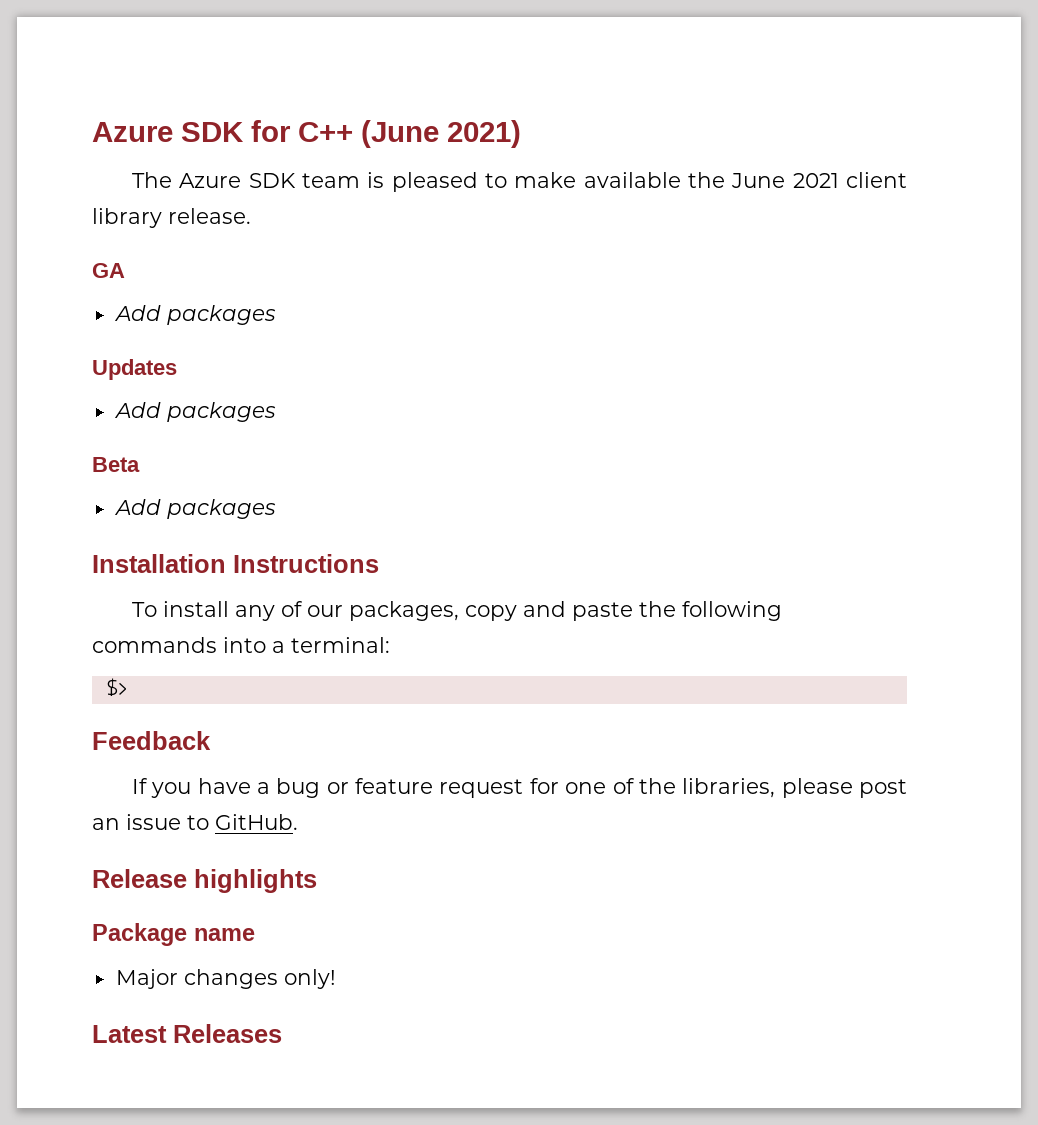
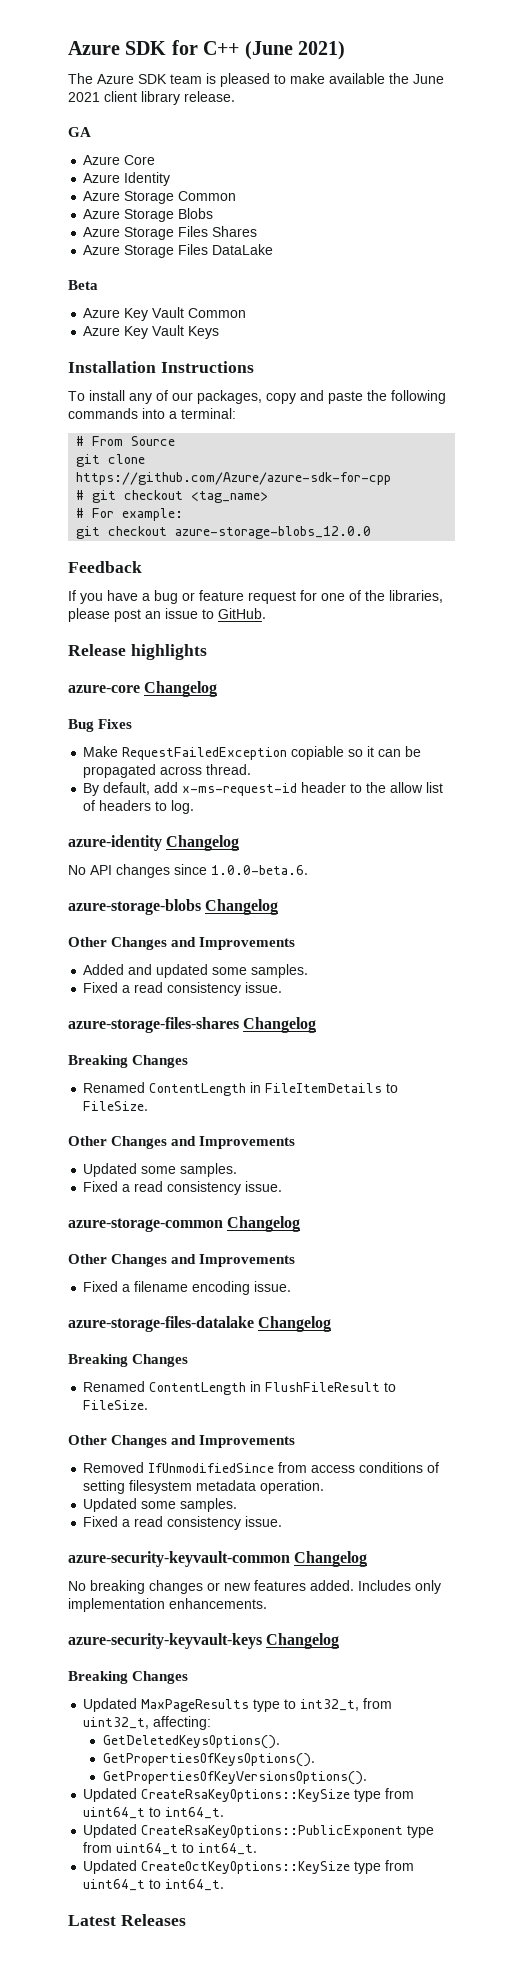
[113,305,276,325] [92,359,177,380] [113,402,276,422] [92,457,140,472] [113,499,276,519] Add packages // Updates // Add packages // Beta // Add packages -> [83,155,156,165] [83,172,171,186] [83,191,237,204] [83,208,214,222] [83,226,258,240] [83,244,274,258] [68,280,98,290] [83,307,247,321] [83,325,220,339] Azure Core // Azure Identity // Azure Storage Common // Azure Storage Blobs // Azure Storage Files Shares // Azure Storage Files DataLake // Beta // Azure Key Vault Common // Azure Key Vault Keys
[104,678,127,696] $> -> [76,436,176,446] [76,454,146,467] [76,472,392,485] [76,490,269,503] [76,508,184,521] [76,526,372,539] # From Source // git clone https://github.com/Azure/azure-sdk-for-cpp // # git checkout <tag_name> // # For example: // git checkout azure-storage-blobs_12.0.0
[92,923,255,946] [115,969,336,989] Package name // Major changes only! -> [68,681,218,697] [68,719,133,732] [83,746,422,760] [83,764,252,778] [83,782,444,796] [83,800,195,814] [68,835,240,851] [68,864,308,878] [68,899,279,915] [68,937,296,950] [83,964,309,978] [83,982,283,996] [68,1017,317,1033] [68,1055,189,1068] [83,1082,399,1096] [83,1101,149,1111] [68,1136,296,1149] [83,1163,238,1177] [83,1181,283,1195] [68,1216,301,1232] [68,1254,296,1267] [83,1281,292,1295] [68,1316,332,1332] [68,1354,189,1367] [83,1381,397,1395] [83,1400,149,1410] [68,1435,296,1448] [83,1462,440,1473] [83,1480,325,1494] [83,1498,238,1512] [83,1516,283,1530] [68,1551,368,1567] [68,1580,441,1594] [68,1598,267,1612] [68,1633,340,1649] [68,1671,189,1684] [83,1698,393,1712] [83,1716,212,1730] [102,1735,280,1749] [102,1753,315,1767] [102,1771,367,1785] [83,1788,415,1802] [83,1807,225,1819] [83,1824,435,1838] [83,1842,258,1855] [83,1860,415,1874] [83,1879,225,1891] azure-core Changelog // Bug Fixes // Make RequestFailedException copiable so it can be propagated across thread. // By default, add x-ms-request-id header to the allow list of headers to log. // azure-identity Changelog // No API changes since 1.0.0-beta.6. // azure-storage-blobs Changelog // Other Changes and Improvements // Added and updated some samples. // Fixed a read consistency issue. // azure-storage-files-shares Changelog // Breaking Changes // Renamed ContentLength in FileItemDetails to FileSize. // Other Changes and Improvements // Updated some samples. // Fixed a read consistency issue. // azure-storage-common Changelog // Other Changes and Improvements // Fixed a filename encoding issue. // azure-storage-files-datalake Changelog // Breaking Changes // Renamed ContentLength in FlushFileResult to FileSize. // Other Changes and Improvements // Removed IfUnmodifiedSince from access conditions of setting filesystem metadata operation. // Updated some samples. // Fixed a read consistency issue. // azure-security-keyvault-common Changelog // No breaking changes or new features added. Includes only implementation enhancements. // azure-security-keyvault-keys Changelog // Breaking Changes // Updated MaxPageResults type to int32_t, from uint32_t, affecting: // GetDeletedKeysOptions(). // GetPropertiesOfKeysOptions(). // GetPropertiesOfKeyVersionsOptions(). // Updated CreateRsaKeyOptions::KeySize type from uint64_t to int64_t. // Updated CreateRsaKeyOptions::PublicExponent type from uint64_t to int64_t. // Updated CreateOctKeyOptions::KeySize type from uint64_t to int64_t.

